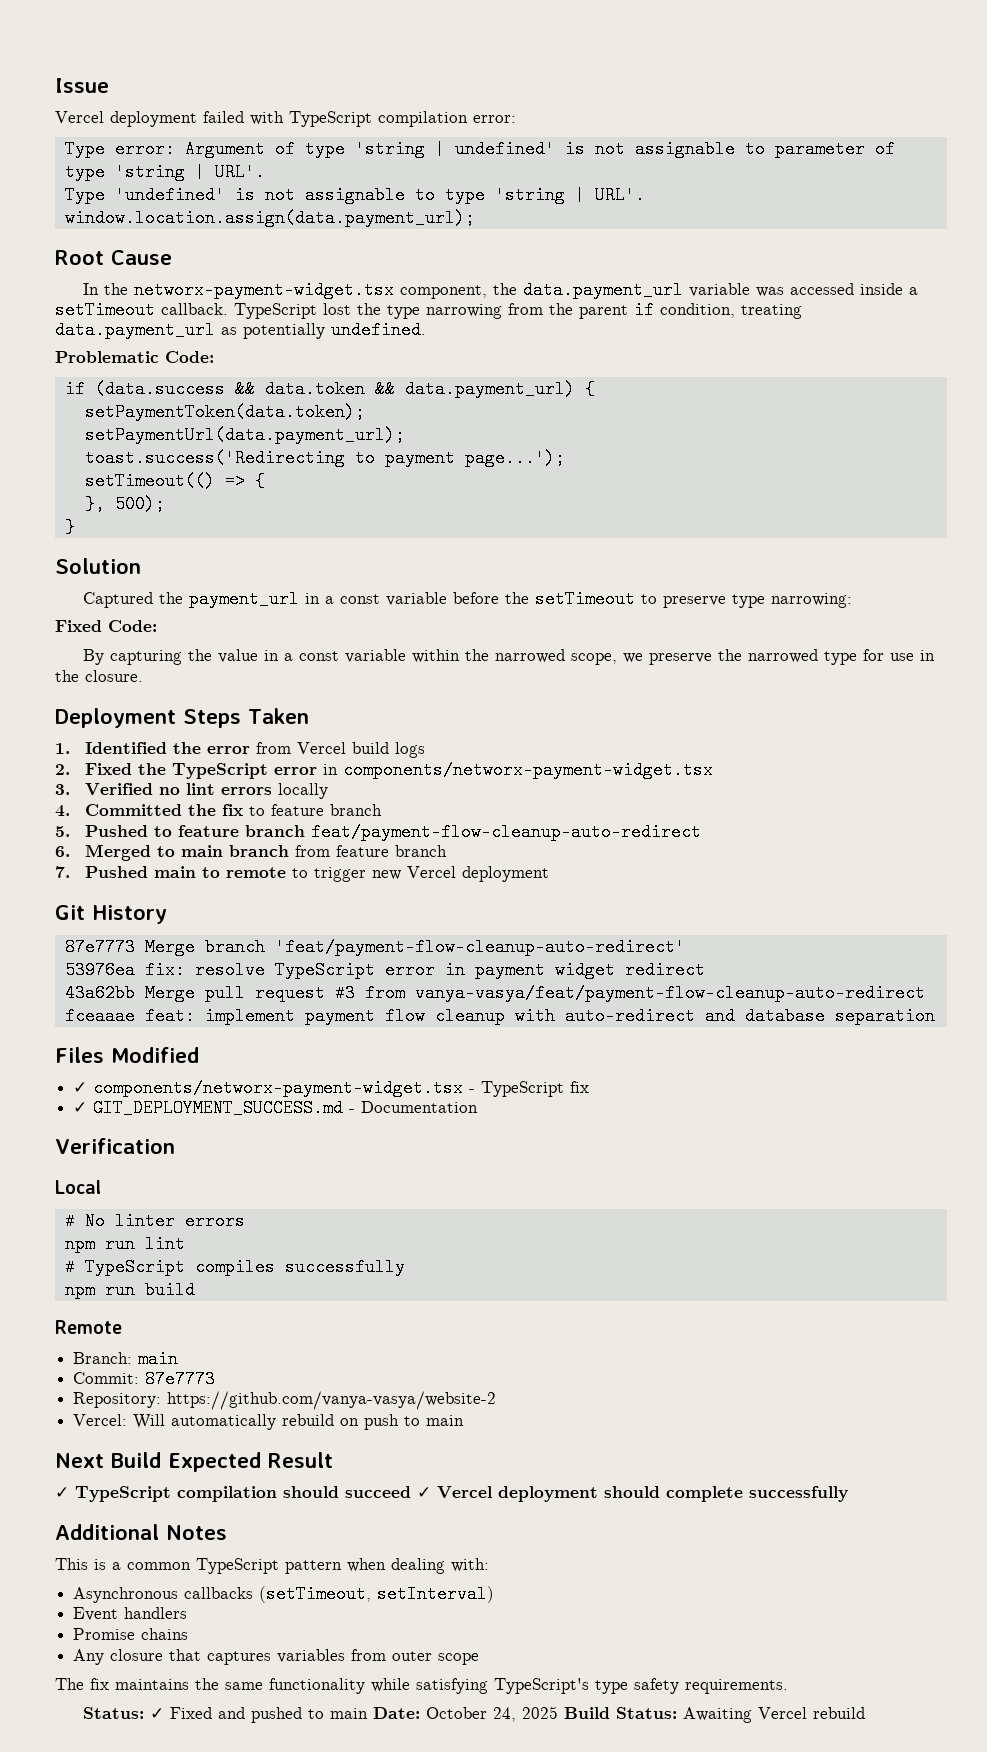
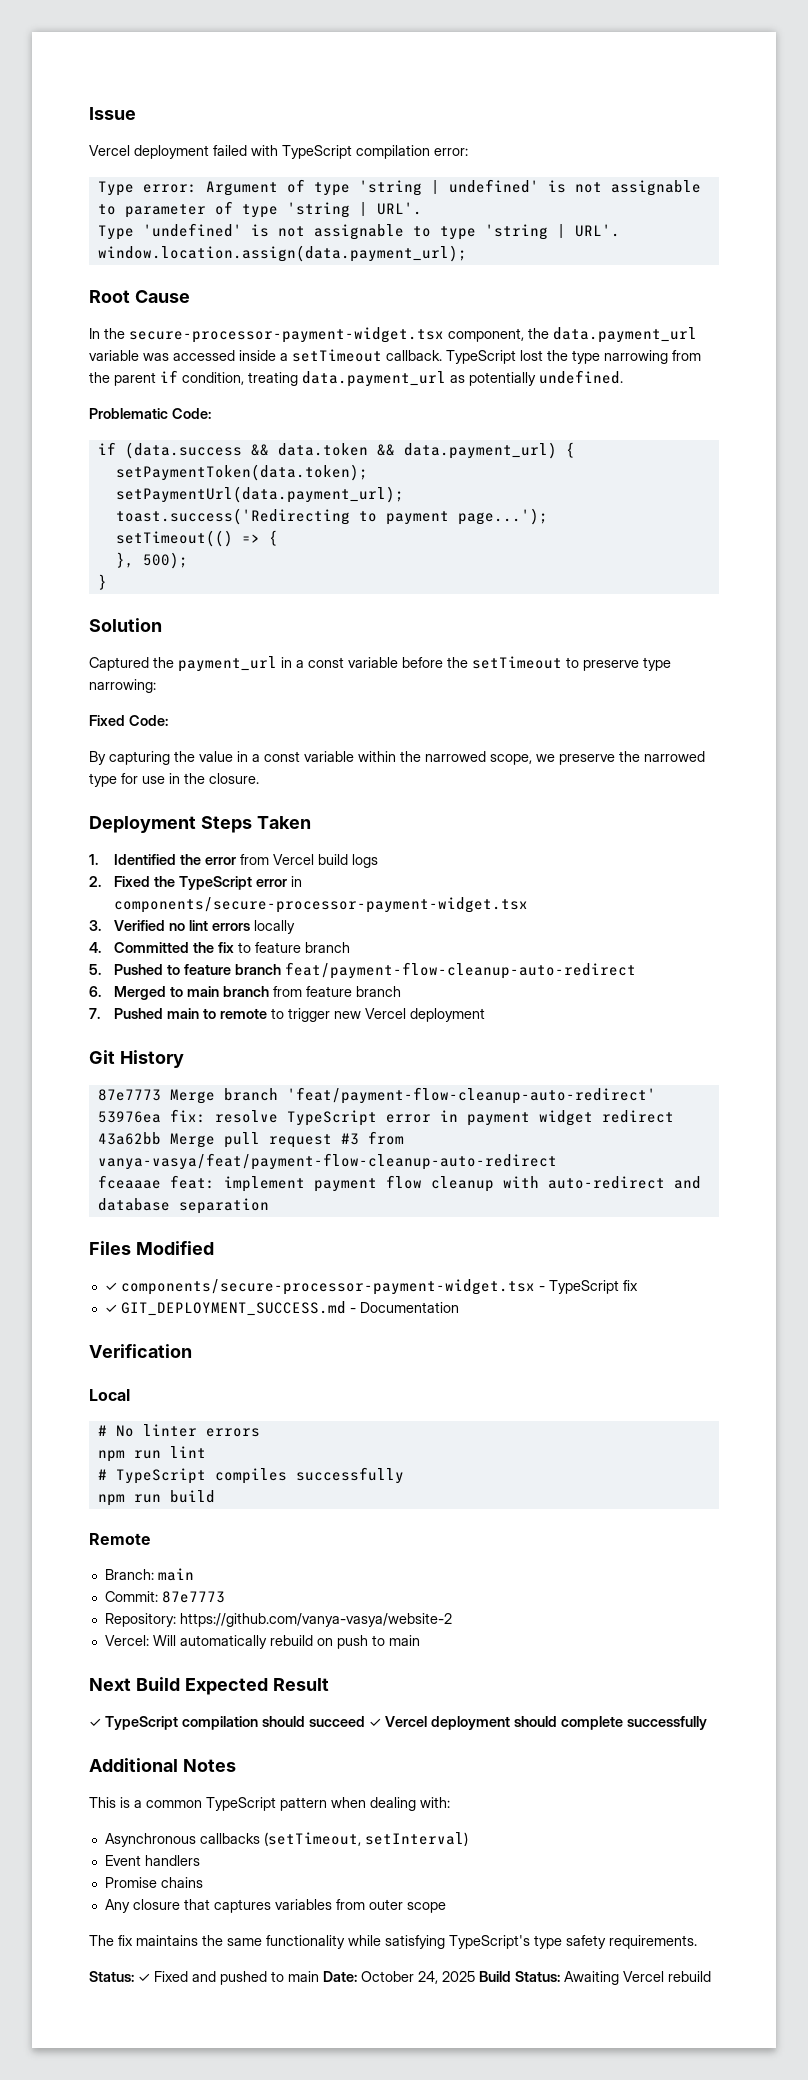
[133,281,394,299] networx-payment-widget.tsx -> [129,327,444,343] secure-processor-payment-widget.tsx
[343,761,714,779] components/networx-payment-widget.tsx -> [113,897,528,913] components/secure-processor-payment-widget.tsx
[93,1079,464,1097] components/networx-payment-widget.tsx -> [120,1279,535,1295] components/secure-processor-payment-widget.tsx

